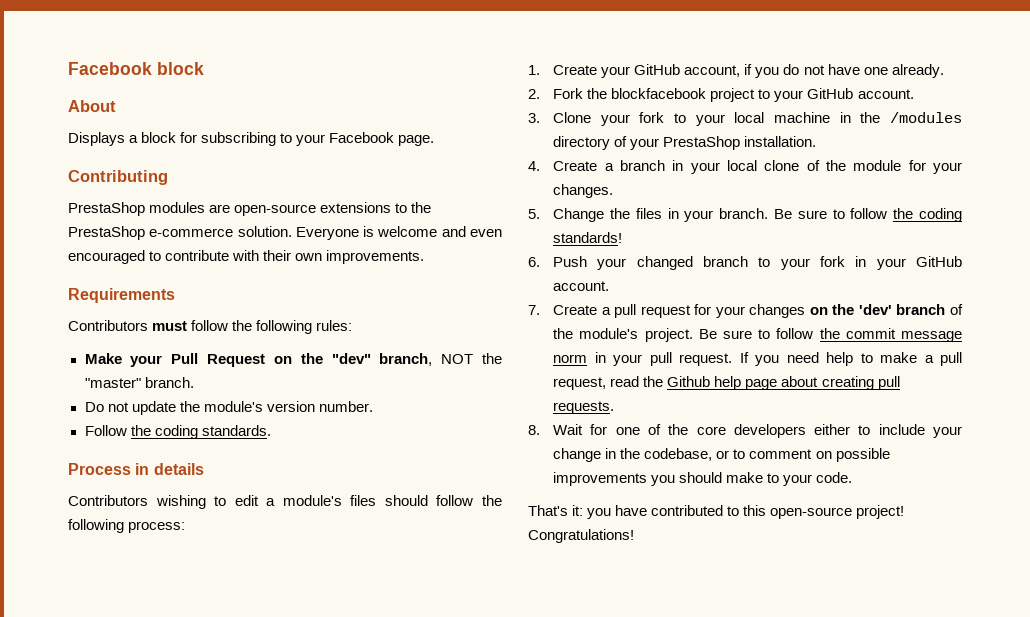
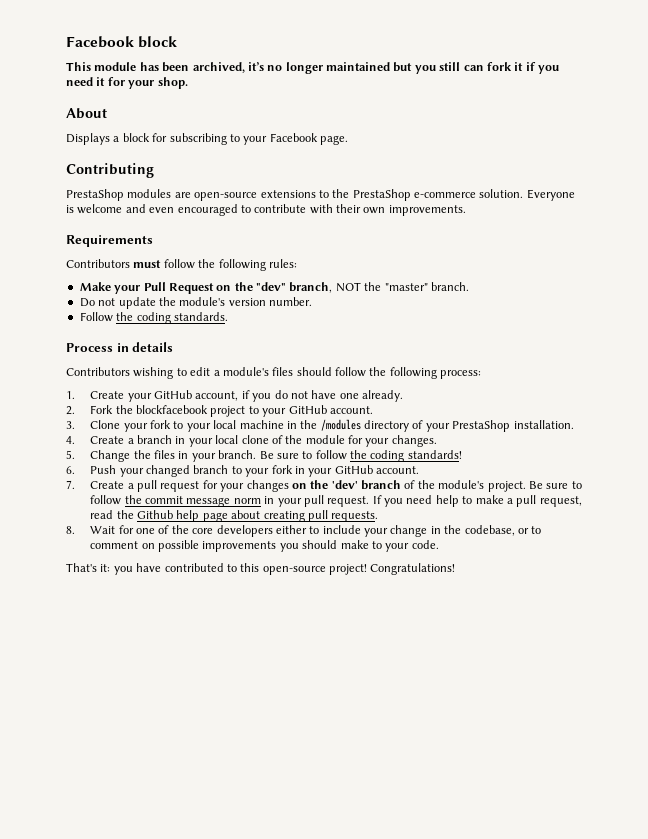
(204, 68) none -> [66,62,559,74] [66,77,188,89] // This module has been archived, it’s no longer maintained but you still can fork it if you need it for your shop.

